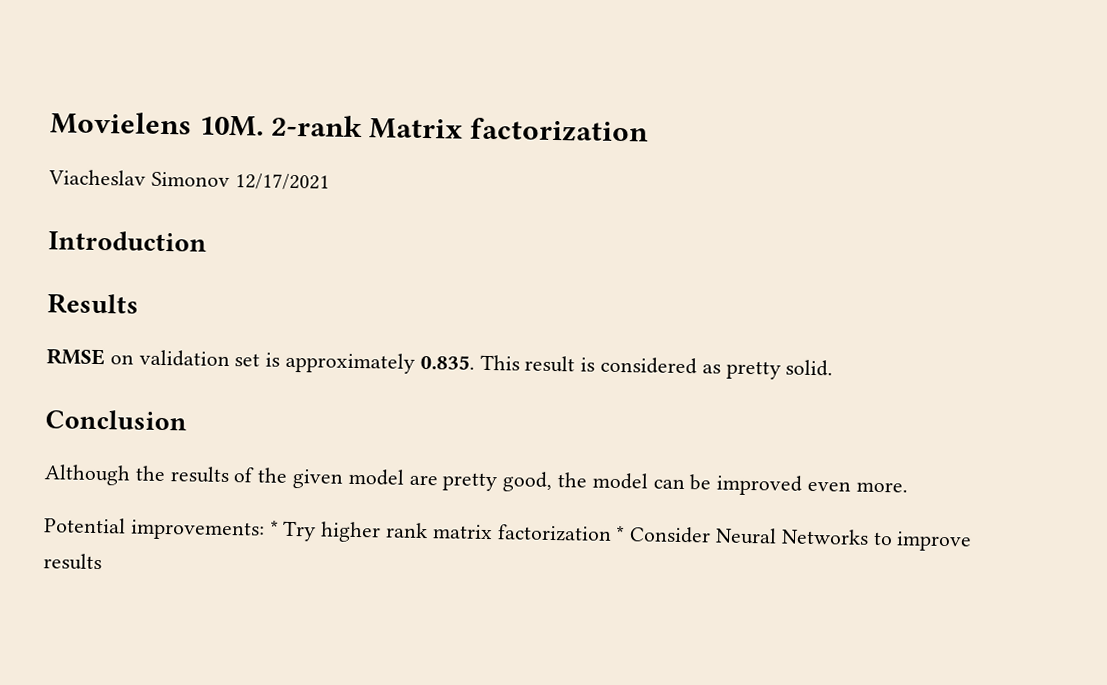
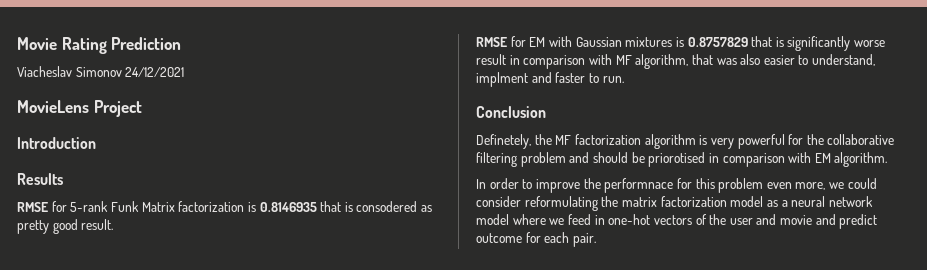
[50,111,650,143] Movielens 10M. 2-rank Matrix factorization -> [17,37,182,54] Movie Rating Prediction
[234,173,330,191] 12/17/2021 -> [125,67,185,77] [17,100,142,117] 24/12/2021 // MovieLens Project
[109,349,834,380] [45,409,187,431] [44,464,908,496] [44,517,973,552] [43,553,102,571] on validation set is approximately 0.835. This result is considered as pretty solid. // Conclusion // Although the results of the given model are pretty good, the model can be improved even more. // Potential improvements: * Try higher rank matrix factorization * Consider Neural Networks to improve results -> [51,201,433,212] [17,219,114,234] [476,36,886,51] [476,54,876,69] [476,72,624,87] [476,106,546,118] [476,134,895,149] [476,152,888,167] [476,178,877,193] [476,196,873,211] [476,214,878,229] [476,232,596,247] for 5-rank Funk Matrix factorization is 0.8146935 that is consodered as pretty good result. // RMSE for EM with Gaussian mixtures is 0.8757829 that is significantly worse result in comparison with MF algorithm, that was also easier to understand, implment and faster to run. // Conclusion // Definetely, the MF factorization algorithm is very powerful for the collaborative filtering problem and should be priorotised in comparison with EM algorithm. // In order to improve the performnace for this problem even more, we could consider reformulating the matrix factorization model as a neural network model where we feed in one-hot vectors of the user and movie and predict outcome for each pair.

